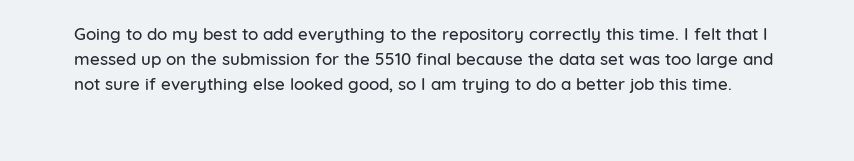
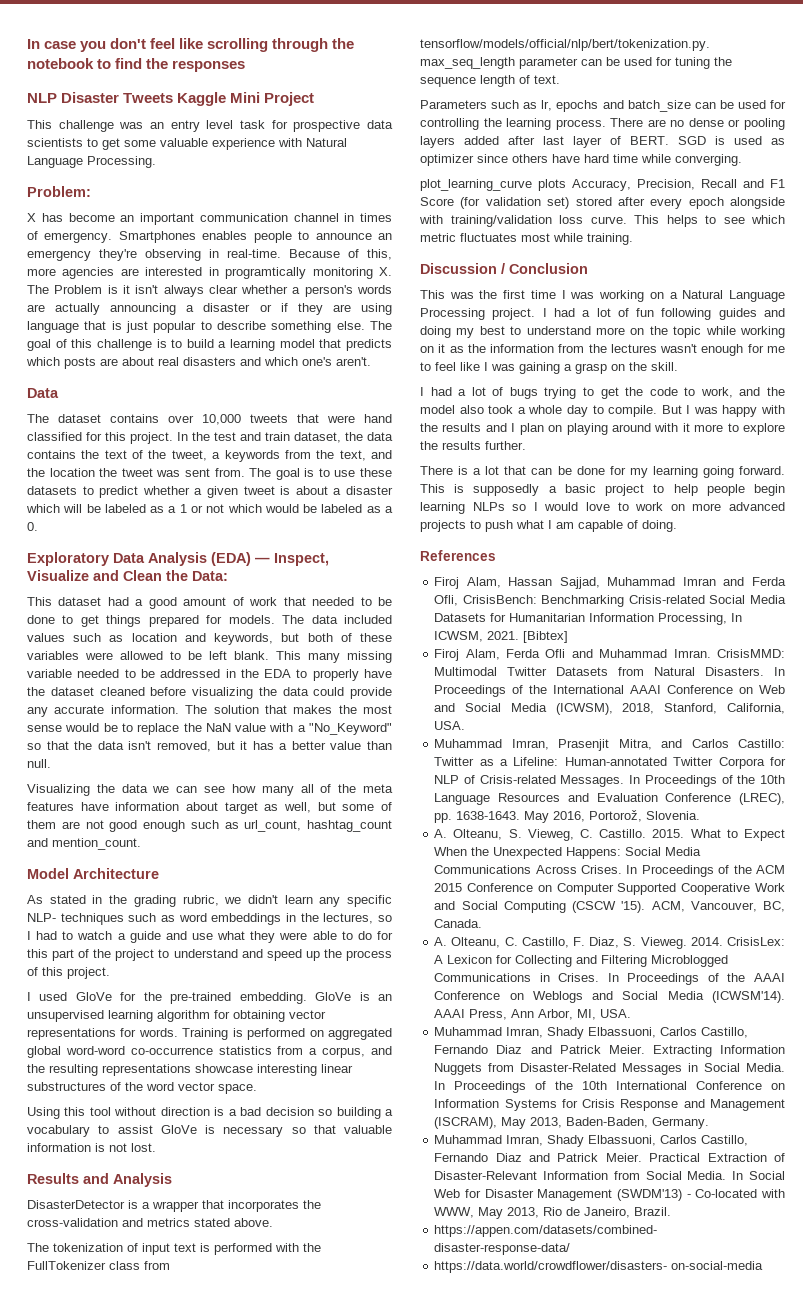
[74,28,768,43] [74,53,773,68] [74,78,732,93] Going to do my best to add everything to the repository correctly this time. I felt that I messed up on the submission for the 5510 final because the data set was too large and not sure if everything else looked good, so I am trying to do a better job this time. -> [27,38,355,52] [27,58,246,72] [27,92,315,106] [27,120,393,132] [27,138,347,150] [27,156,156,168] [27,186,91,197] [27,213,392,225] [27,231,392,243] [27,249,392,261] [27,267,392,279] [27,285,393,297] [27,303,392,315] [27,321,392,333] [27,339,392,351] [26,357,371,369] [27,388,59,398] [27,414,392,425] [27,432,393,444] [27,450,393,462] [27,468,392,480] [27,486,393,498] [26,504,393,513] [27,522,38,531] [27,552,329,566] [27,570,228,581] [27,597,392,609] [27,615,393,627] [27,633,393,645] [27,651,392,663] [27,669,393,681] [27,687,392,699] [27,705,392,717] [27,723,393,735] [27,741,392,752] [27,759,51,768] [27,784,393,796] [27,802,392,814] [27,820,392,832] [27,838,141,850] [27,868,159,879] [27,895,392,907] [27,913,392,925] [27,931,394,943] [27,949,392,961] [27,967,110,979] [27,992,393,1004] [27,1010,326,1022] [27,1028,392,1040] [27,1046,392,1058] [27,1064,353,1076] [27,1082,257,1094] [27,1107,394,1119] [27,1125,392,1137] [27,1143,156,1152] [27,1173,172,1187] [27,1200,321,1212] [27,1218,273,1227] [27,1243,321,1255] [27,1261,170,1270] [420,39,710,51] [420,57,732,69] [420,75,560,87] [420,100,786,112] [420,118,785,130] [420,136,785,148] [420,154,742,166] [420,179,785,191] [420,197,785,209] [419,215,785,227] [420,233,633,245] [420,263,588,274] [420,290,785,302] [420,308,786,320] [420,326,785,338] [420,344,785,356] [420,362,678,374] [420,387,785,399] [420,405,785,417] [420,423,785,435] [420,441,526,450] [420,466,785,478] [420,484,785,496] [420,502,785,514] [420,520,677,532] [420,550,496,561] [434,577,786,589] [434,595,786,607] [434,613,743,625] [434,631,569,643] [434,649,785,661] [434,667,785,676] [434,685,785,697] [434,703,785,715] [434,721,466,730] [434,739,785,751] [434,757,786,769] [434,775,785,787] [434,793,785,805] [434,810,701,823] [434,829,785,841] [434,847,702,859] [434,865,785,877] [434,883,785,895] [434,901,785,913] [434,919,483,928] [434,937,785,949] [434,955,729,967] [434,973,785,985] [434,991,785,1003] [434,1009,632,1020] [434,1027,749,1039] [434,1045,785,1057] [434,1063,785,1075] [434,1081,785,1093] [434,1099,785,1111] [434,1117,710,1129] [434,1135,749,1147] [434,1153,785,1162] [434,1171,785,1180] [434,1189,785,1201] [434,1207,672,1219] [434,1225,658,1237] [434,1243,571,1255] [434,1261,764,1273] In case you don't feel like scrolling through the notebook to find the responses // NLP Disaster Tweets Kaggle Mini Project // This challenge was an entry level task for prospective data scientists to get some valuable experience with Natural Language Processing. // Problem: // X has become an important communication channel in times of emergency. Smartphones enables people to announce an emergency they're observing in real-time. Because of this, more agencies are interested in programtically monitoring X. The Problem is it isn't always clear whether a person's words are actually announcing a disaster or if they are using language that is just popular to describe something else. The goal of this challenge is to build a learning model that predicts which posts are about real disasters and which one's aren't. // Data // The dataset contains over 10,000 tweets that were hand classified for this project. In the test and train dataset, the data contains the text of the tweet, a keywords from the text, and the location the tweet was sent from. The goal is to use these datasets to predict whether a given tweet is about a disaster which will be labeled as a 1 or not which would be labeled as a 0. // Exploratory Data Analysis (EDA) — Inspect, Visualize and Clean the Data: // This dataset had a good amount of work that needed to be done to get things prepared for models. The data included values such as location and keywords, but both of these variables were allowed to be left blank. This many missing variable needed to be addressed in the EDA to properly have the dataset cleaned before visualizing the data could provide any accurate information. The solution that makes the most sense would be to replace the NaN value with a "No_Keyword" so that the data isn't removed, but it has a better value than null. // Visualizing the data we can see how many all of the meta features have information about target as well, but some of them are not good enough such as url_count, hashtag_count and mention_count. // Model Architecture // As stated in the grading rubric, we didn't learn any specific NLP- techniques such as word embeddings in the lectures, so I had to watch a guide and use what they were able to do for this part of the project to understand and speed up the process of this project. // I used GloVe for the pre-trained embedding. GloVe is an unsupervised learning algorithm for obtaining vector representations for words. Training is performed on aggregated global word-word co-occurrence statistics from a corpus, and the resulting representations showcase interesting linear substructures of the word vector space. // Using this tool without direction is a bad decision so building a vocabulary to assist GloVe is necessary so that valuable information is not lost. // Results and Analysis // DisasterDetector is a wrapper that incorporates the cross-validation and metrics stated above. // The tokenization of input text is performed with the FullTokenizer class from tensorflow/models/official/nlp/bert/tokenization.py. max_seq_length parameter can be used for tuning the sequence length of text. // Parameters such as lr, epochs and batch_size can be used for controlling the learning process. There are no dense or pooling layers added after last layer of BERT. SGD is used as optimizer since others have hard time while converging. // plot_learning_curve plots Accuracy, Precision, Recall and F1 Score (for validation set) stored after every epoch alongside with training/validation loss curve. This helps to see which metric fluctuates most while training. // Discussion / Conclusion // This was the first time I was working on a Natural Language Processing project. I had a lot of fun following guides and doing my best to understand more on the topic while working on it as the information from the lectures wasn't enough for me to feel like I was gaining a grasp on the skill. // I had a lot of bugs trying to get the code to work, and the model also took a whole day to compile. But I was happy with the results and I plan on playing around with it more to explore the results further. // There is a lot that can be done for my learning going forward. This is supposedly a basic project to help people begin learning NLPs so I would love to work on more advanced projects to push what I am capable of doing. // References // Firoj Alam, Hassan Sajjad, Muhammad Imran and Ferda Ofli, CrisisBench: Benchmarking Crisis-related Social Media Datasets for Humanitarian Information Processing, In ICWSM, 2021. [Bibtex] // Firoj Alam, Ferda Ofli and Muhammad Imran. CrisisMMD: Multimodal Twitter Datasets from Natural Disasters. In Proceedings of the International AAAI Conference on Web and Social Media (ICWSM), 2018, Stanford, California, USA. // Muhammad Imran, Prasenjit Mitra, and Carlos Castillo: Twitter as a Lifeline: Human-annotated Twitter Corpora for NLP of Crisis-related Messages. In Proceedings of the 10th Language Resources and Evaluation Conference (LREC), pp. 1638-1643. May 2016, Portorož, Slovenia. // A. Olteanu, S. Vieweg, C. Castillo. 2015. What to Expect When the Unexpected Happens: Social Media Communications Across Crises. In Proceedings of the ACM 2015 Conference on Computer Supported Cooperative Work and Social Computing (CSCW '15). ACM, Vancouver, BC, Canada. // A. Olteanu, C. Castillo, F. Diaz, S. Vieweg. 2014. CrisisLex: A Lexicon for Collecting and Filtering Microblogged Communications in Crises. In Proceedings of the AAAI Conference on Weblogs and Social Media (ICWSM'14). AAAI Press, Ann Arbor, MI, USA. // Muhammad Imran, Shady Elbassuoni, Carlos Castillo, Fernando Diaz and Patrick Meier. Extracting Information Nuggets from Disaster-Related Messages in Social Media. In Proceedings of the 10th International Conference on Information Systems for Crisis Response and Management (ISCRAM), May 2013, Baden-Baden, Germany. // Muhammad Imran, Shady Elbassuoni, Carlos Castillo, Fernando Diaz and Patrick Meier. Practical Extraction of Disaster-Relevant Information from Social Media. In Social Web for Disaster Management (SWDM'13) - Co-located with WWW, May 2013, Rio de Janeiro, Brazil. // https://appen.com/datasets/combined- disaster-response-data/ // https://data.world/crowdflower/disasters- on-social-media

